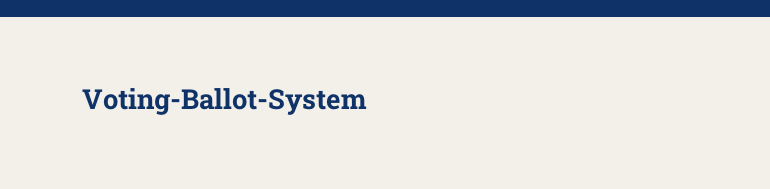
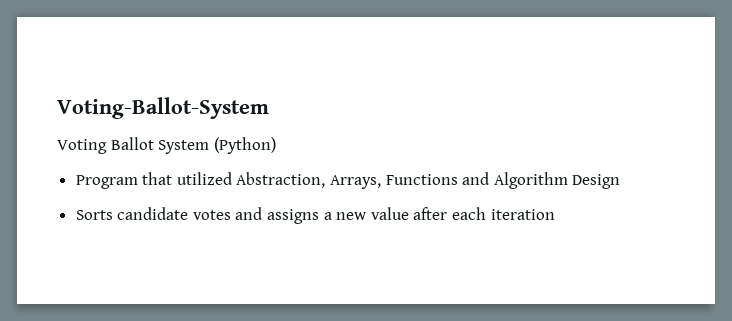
(367, 101) none -> [57,137,276,154] [75,172,621,189] [75,207,555,224] // Voting Ballot System (Python) // Program that utilized Abstraction, Arrays, Functions and Algorithm Design // Sorts candidate votes and assigns a new value after each iteration

